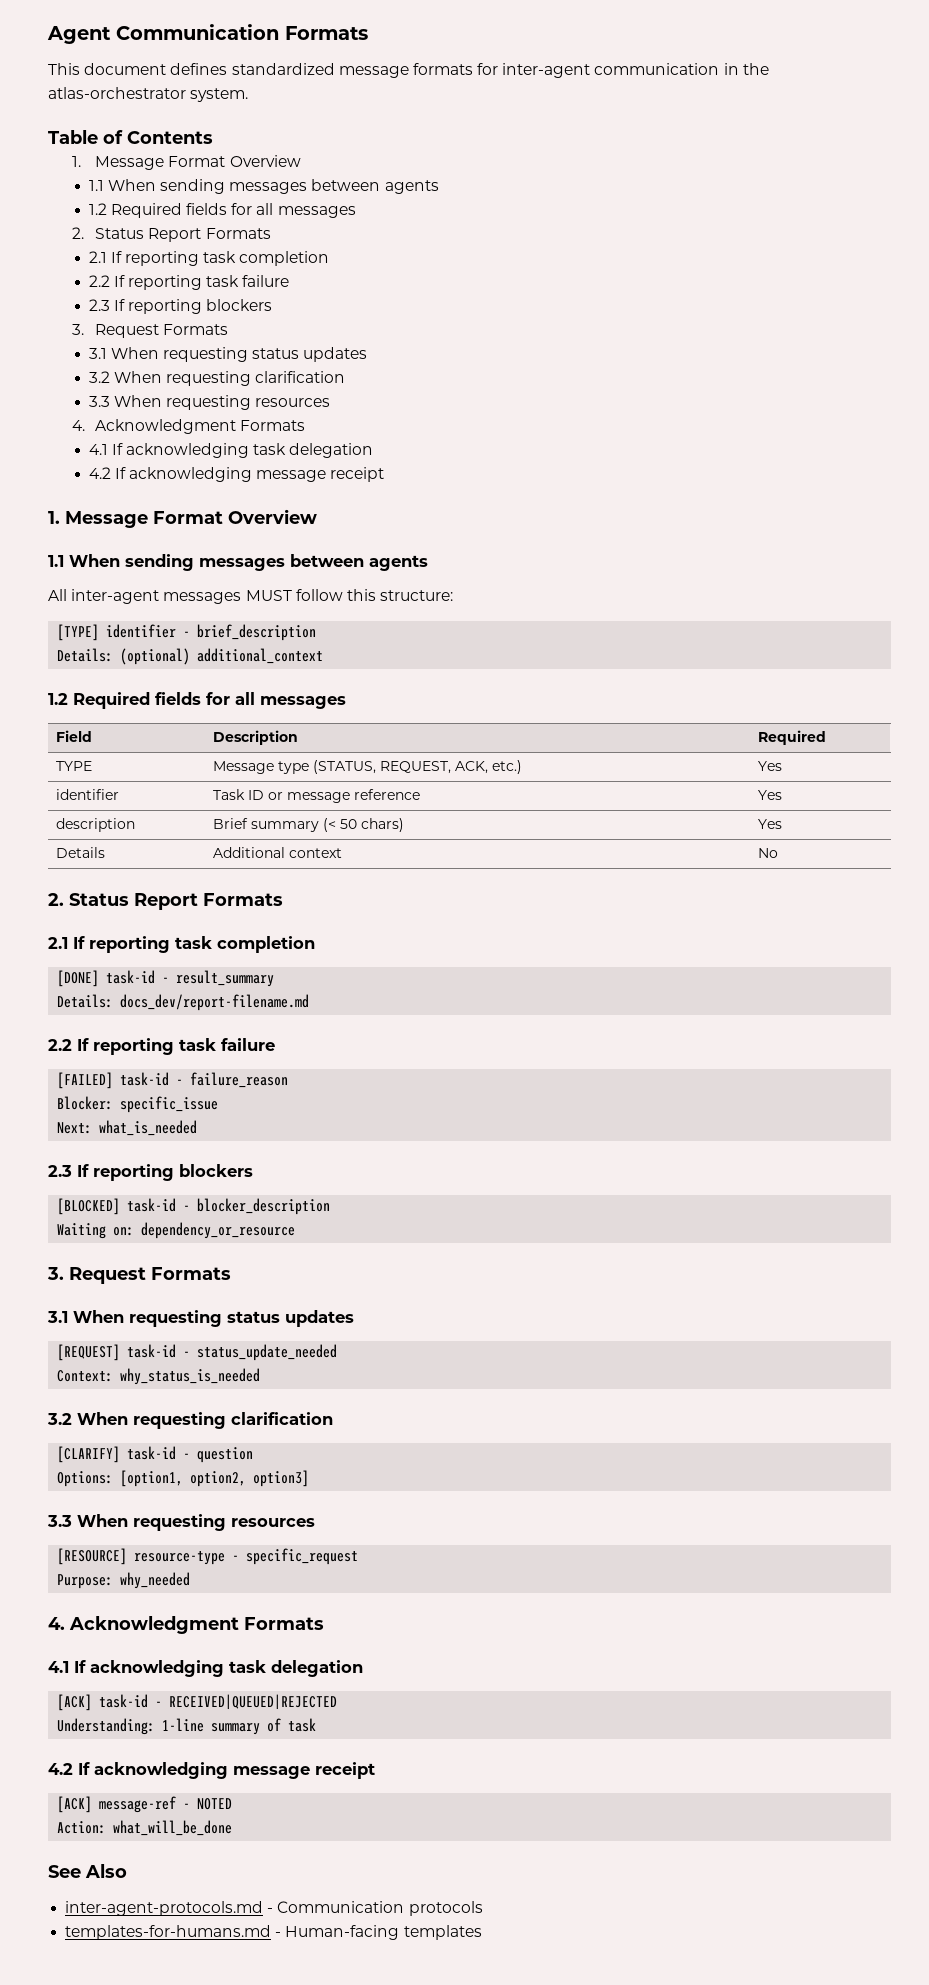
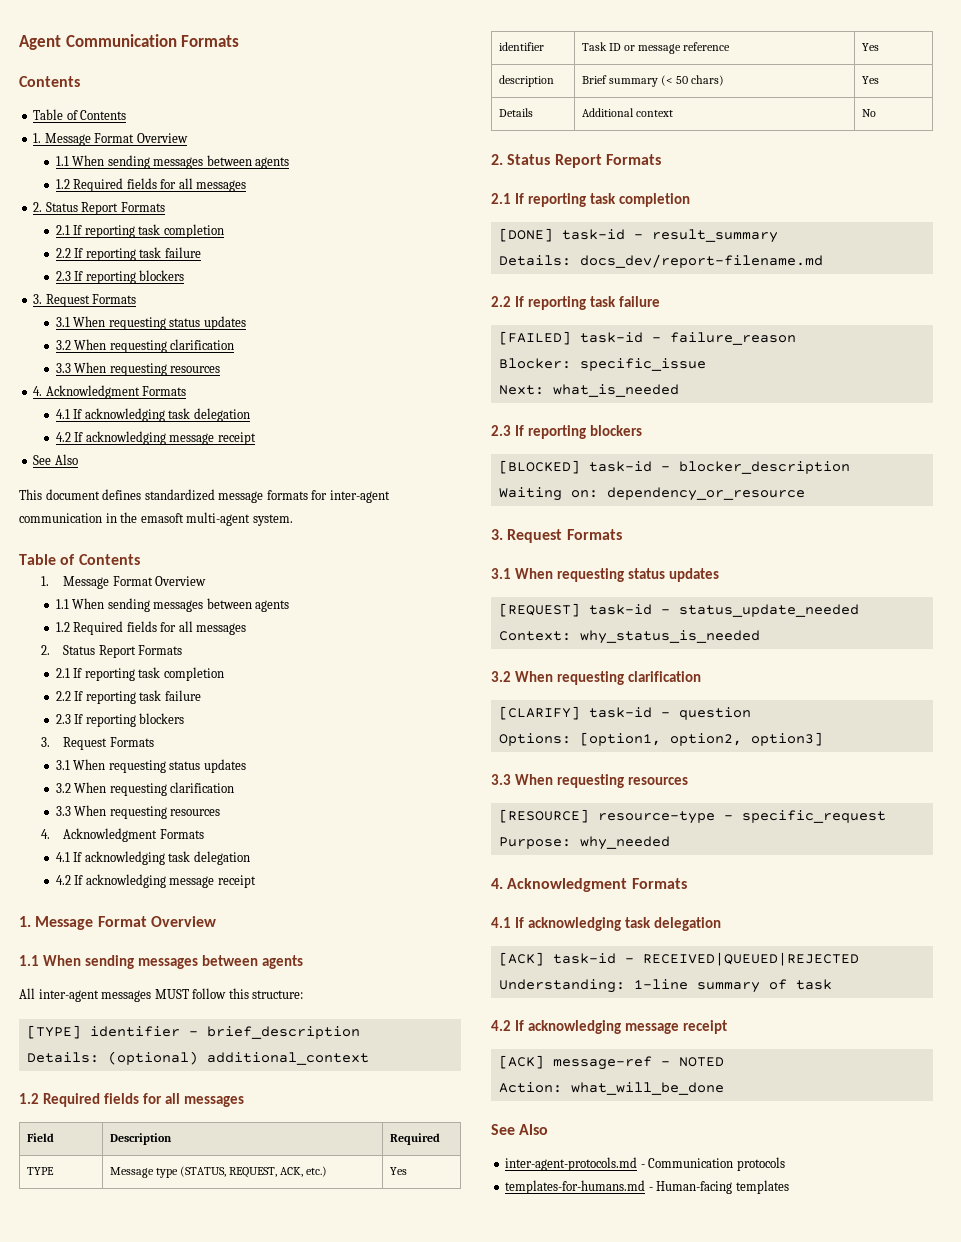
(368, 33) none -> [19,76,80,87] [33,109,127,120] [33,133,188,146] [55,155,290,169] [55,178,247,192] [33,202,165,215] [55,224,224,238] [55,247,201,261] [55,270,185,284] [33,294,137,307] [55,316,246,330] [55,339,235,353] [55,362,221,376] [33,385,187,399] [55,408,250,422] [55,431,256,445] [33,454,78,465] // Contents // Table of Contents // 1. Message Format Overview // 1.1 When sending messages between agents // 1.2 Required fields for all messages // 2. Status Report Formats // 2.1 If reporting task completion // 2.2 If reporting task failure // 2.3 If reporting blockers // 3. Request Formats // 3.1 When requesting status updates // 3.2 When requesting clarification // 3.3 When requesting resources // 4. Acknowledgment Formats // 4.1 If acknowledging task delegation // 4.2 If acknowledging message receipt // See Also
[48,87,186,99] atlas-orchestrator -> [140,512,251,526] emasoft multi-agent

